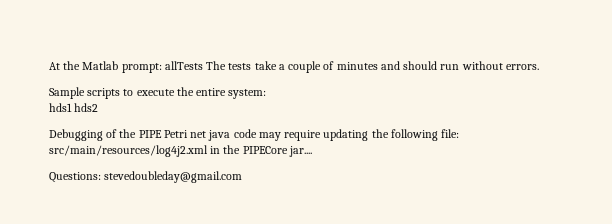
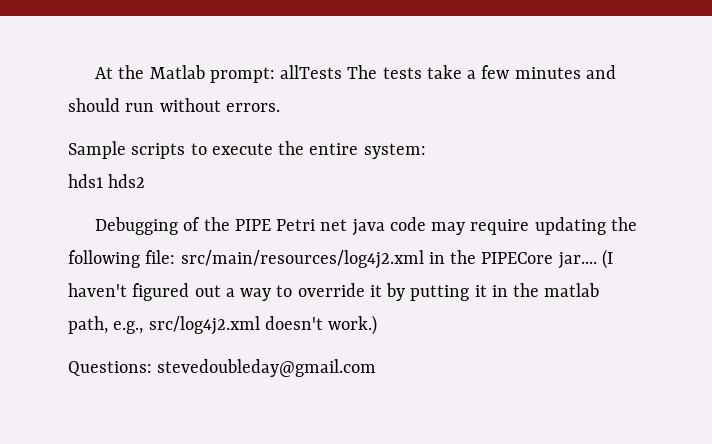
[288,61,335,73] couple of -> [481,65,510,79] few
(312, 151) none -> [601,249,613,269] [68,283,600,301] [68,315,378,335] (I haven't figured out a way to override it by putting it in the matlab path, e.g., src/log4j2.xml doesn't work.)

